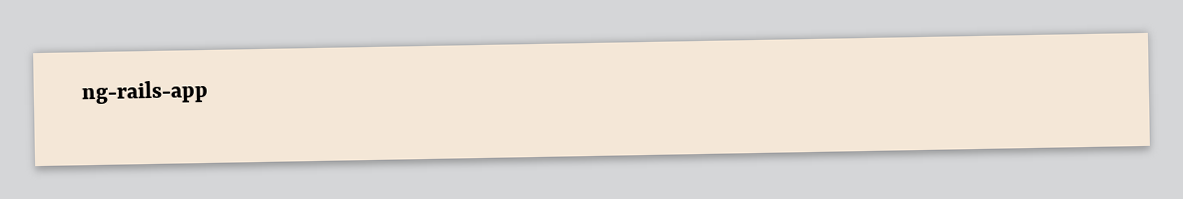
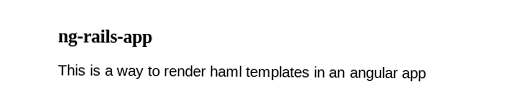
(208, 92) none -> [57,64,426,82] // This is a way to render haml templates in an angular app

